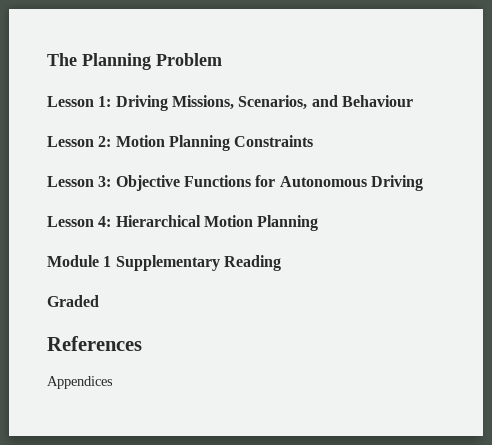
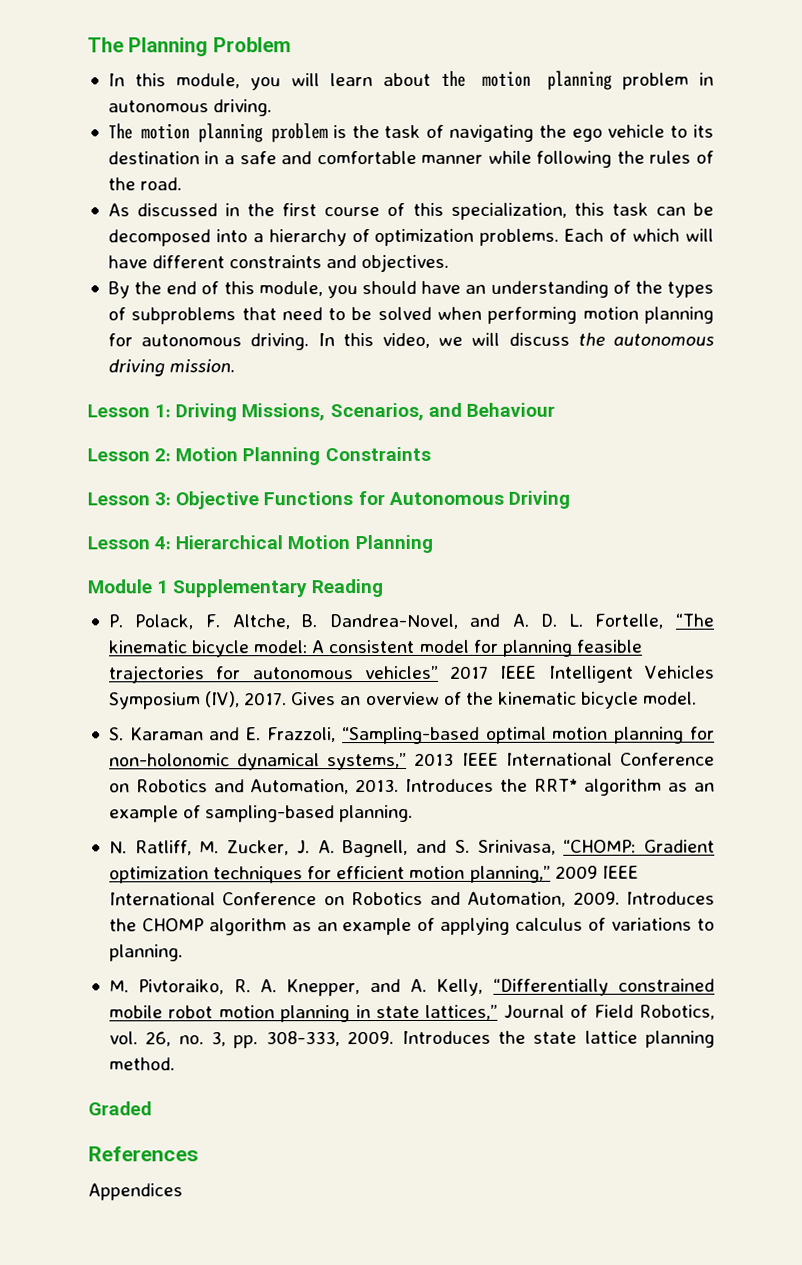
(222, 59) none -> [107,70,714,91] [107,99,273,117] [107,123,715,143] [107,150,714,168] [107,177,183,191] [107,202,714,220] [107,228,714,247] [107,253,450,273] [107,280,715,299] [107,306,715,325] [107,332,715,351] [107,359,236,377] // In this module, you will learn about the motion planning problem in autonomous driving. // The motion planning problem is the task of navigating the ego vehicle to its destination in a safe and comfortable manner while following the rules of the road. // As discussed in the first course of this specialization, this task can be decomposed into a hierarchy of optimization problems. Each of which will have different constraints and objectives. // By the end of this module, you should have an understanding of the types of subproblems that need to be solved when performing motion planning for autonomous driving. In this video, we will discuss the autonomous driving mission.
(281, 263) none -> [107,613,714,630] [108,639,643,658] [108,665,716,684] [108,691,698,710] [108,726,715,745] [108,752,715,771] [108,778,716,796] [108,804,414,823] [108,839,716,858] [108,865,639,884] [108,891,716,907] [108,917,715,936] [108,944,183,962] [108,978,715,997] [108,1004,716,1023] [108,1030,715,1049] [108,1057,175,1071] // P. Polack, F. Altche, B. Dandrea-Novel, and A. D. L. Fortelle, “The kinematic bicycle model: A consistent model for planning feasible trajectories for autonomous vehicles” 2017 IEEE Intelligent Vehicles Symposium (IV), 2017. Gives an overview of the kinematic bicycle model. // S. Karaman and E. Frazzoli, “Sampling-based optimal motion planning for non-holonomic dynamical systems,” 2013 IEEE International Conference on Robotics and Automation, 2013. Introduces the RRT* algorithm as an example of sampling-based planning. // N. Ratliff, M. Zucker, J. A. Bagnell, and S. Srinivasa, “CHOMP: Gradient optimization techniques for efficient motion planning,” 2009 IEEE International Conference on Robotics and Automation, 2009. Introduces the CHOMP algorithm as an example of applying calculus of variations to planning. // M. Pivtoraiko, R. A. Knepper, and A. Kelly, “Differentially constrained mobile robot motion planning in state lattices,” Journal of Field Robotics, vol. 26, no. 3, pp. 308-333, 2009. Introduces the state lattice planning method.

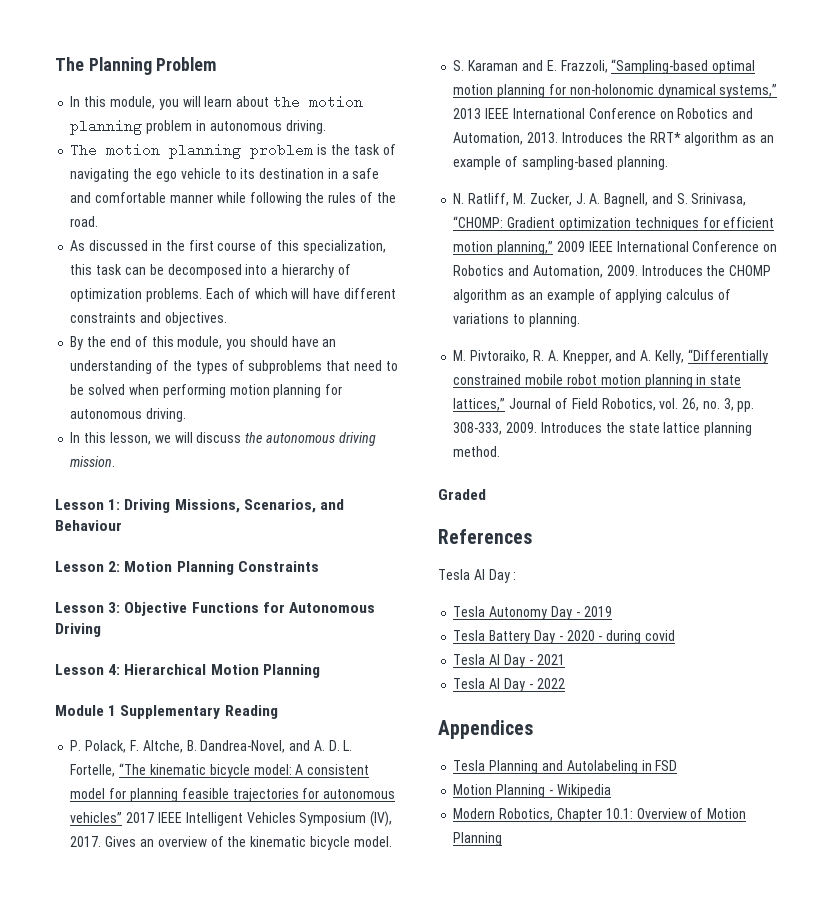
[317,332,430,349] In this video, -> [70,432,151,445] // In this lesson,
[88,1183,183,1201] Appendices -> [438,569,517,583] [453,606,612,620] [453,630,675,644] [453,654,565,668] [453,678,565,692] [438,720,533,739] [453,760,678,774] [453,784,611,798] [453,808,747,822] [453,832,503,846] Tesla AI Day : // Tesla Autonomy Day - 2019 // Tesla Battery Day - 2020 - during covid // Tesla AI Day - 2021 // Tesla AI Day - 2022 // Appendices // Tesla Planning and Autolabeling in FSD // Motion Planning - Wikipedia // Modern Robotics, Chapter 10.1: Overview of Motion Planning

